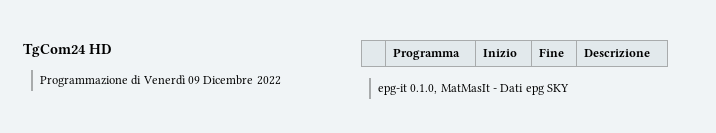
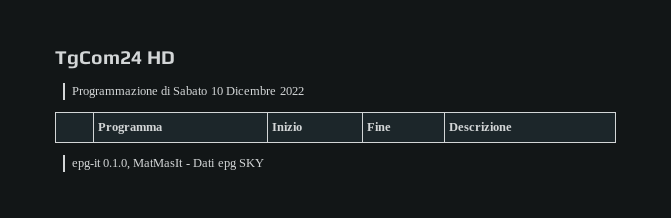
[142,75,201,85] Venerdì 09 -> [173,86,223,95] Sabato 10

